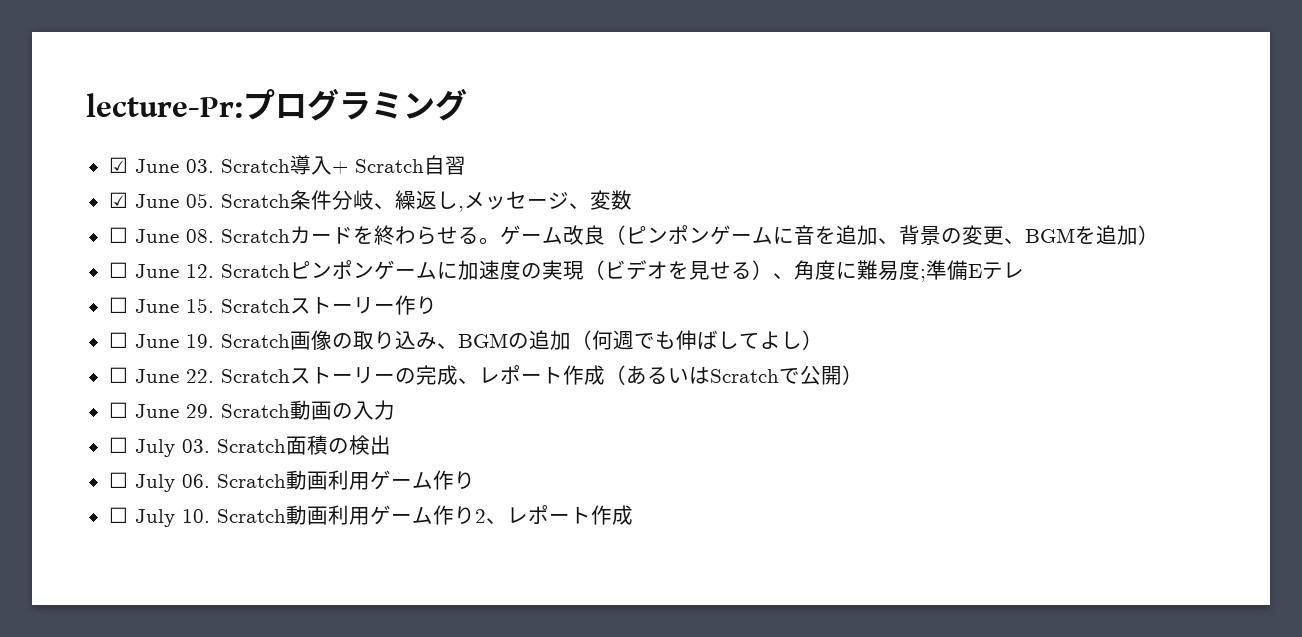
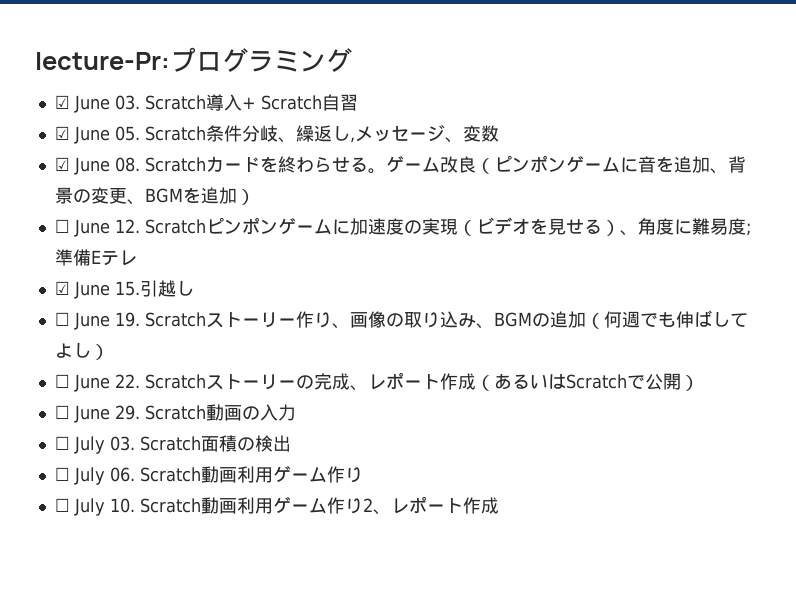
[108,227,128,243] ☐ -> [54,157,70,171] ☑
[108,297,214,313] // ☐ June 15. -> [54,280,194,299] [54,312,140,330] // ☑ June 15.引越し // ☐ June 19.
[108,332,290,348] // ☐ June 19. Scratch -> [331,323,350,329] 、

